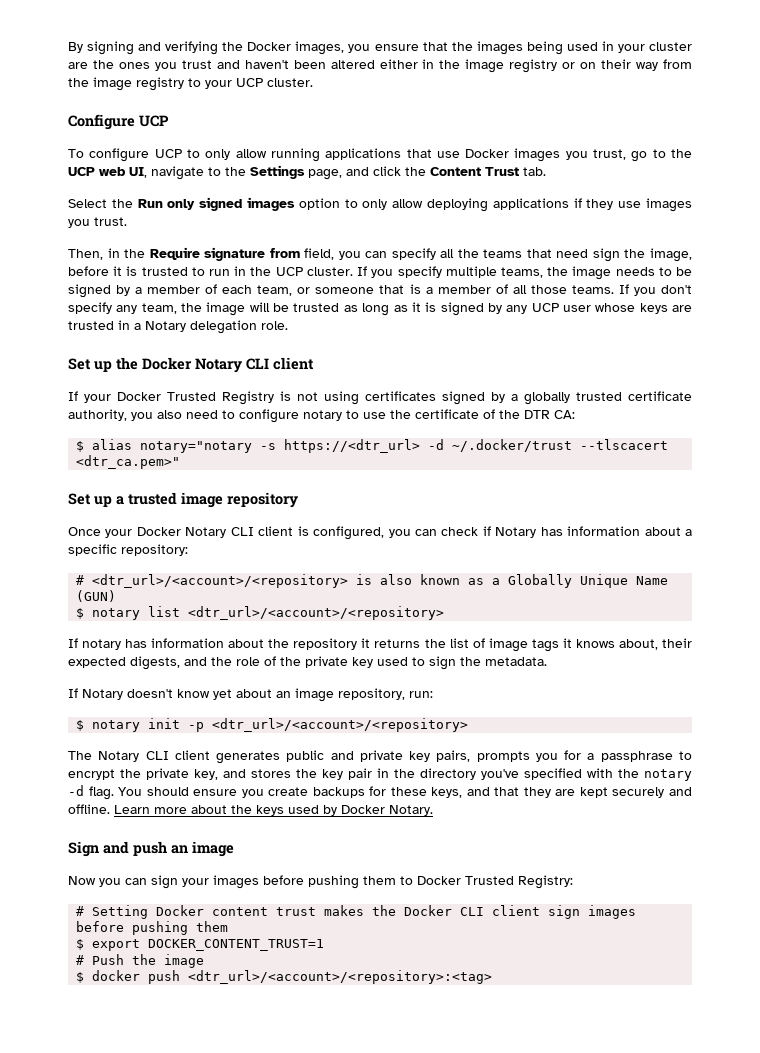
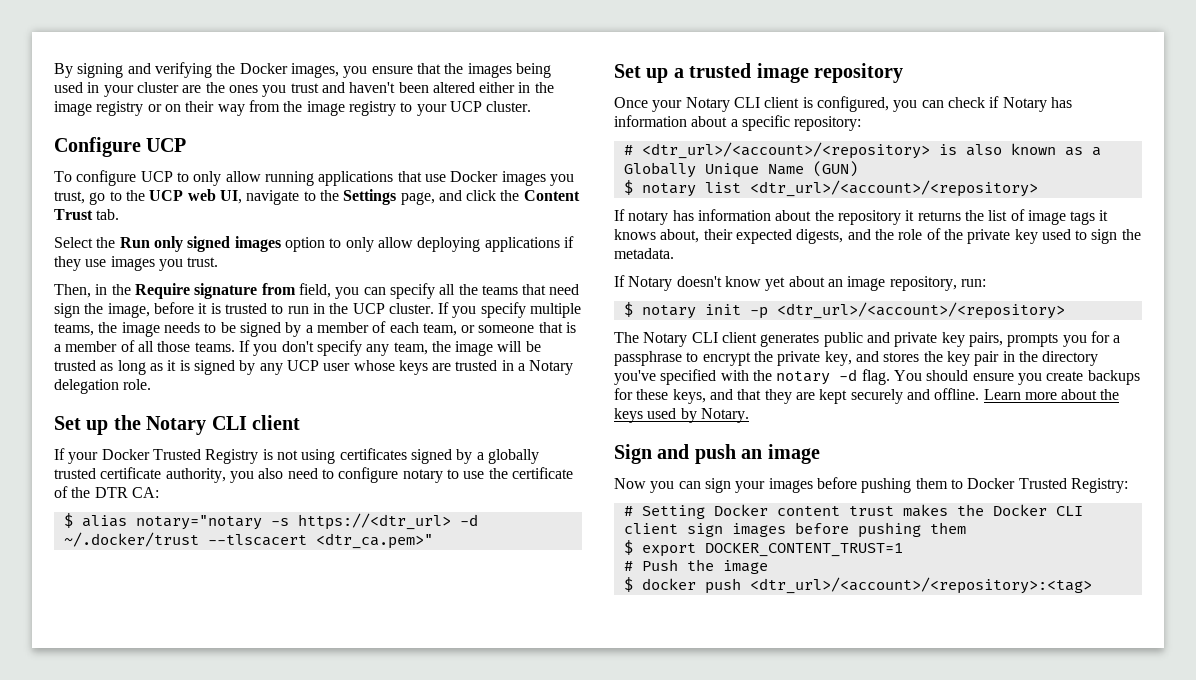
[142,357,192,370] Docker -> (141, 422) none
[136,527,181,536] Docker -> (683, 106) none
[341,805,385,814] Docker -> (697, 415) none

